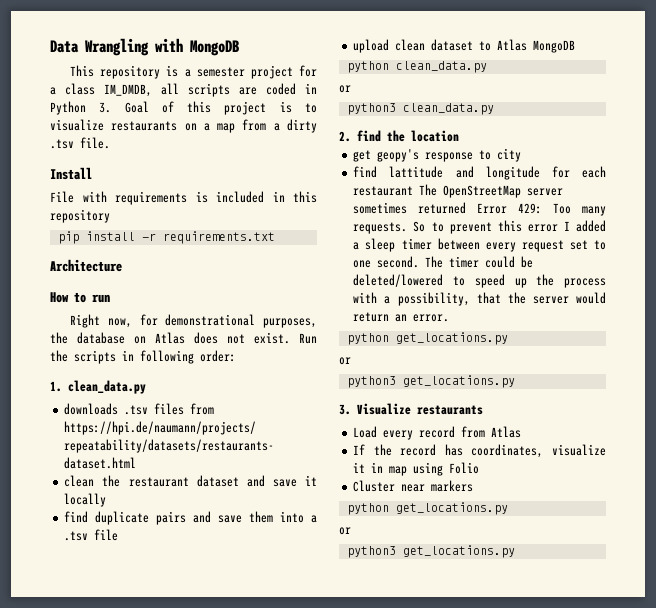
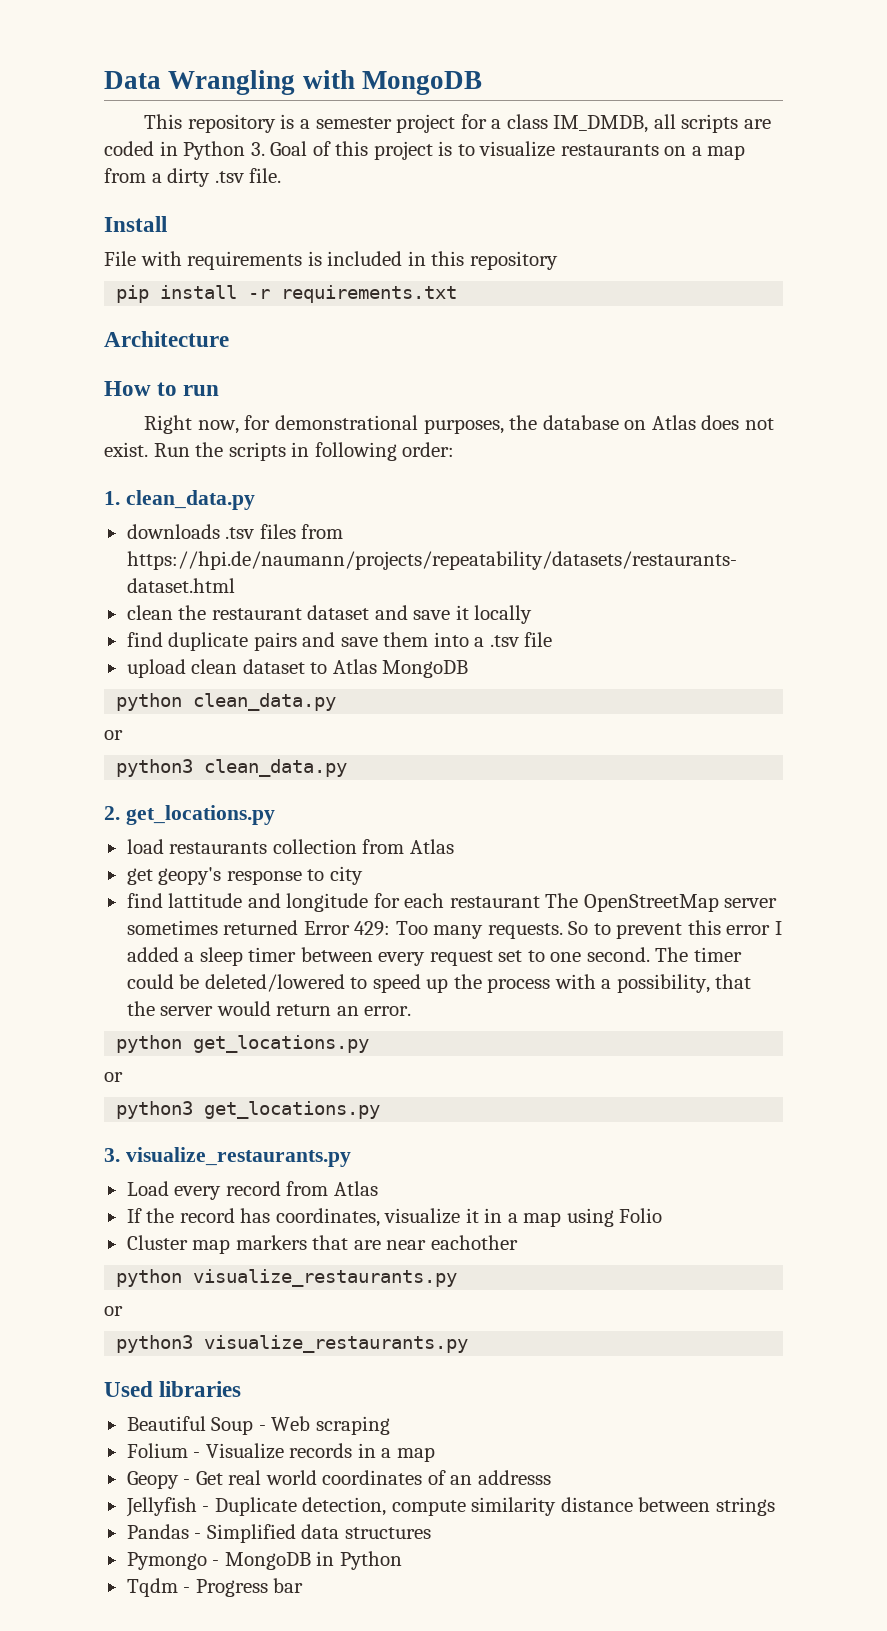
[357,130,459,142] find the location -> [125,805,275,825] [126,839,454,854] get_locations.py // load restaurants collection from Atlas
[357,403,483,415] Visualize restaurants -> [125,1147,351,1167] visualize_restaurants.py
(384, 467) none -> [507,1213,518,1223] a
[401,480,474,492] [346,502,508,515] [339,527,351,535] [346,545,515,558] near markers // python get_locations.py // or // python3 get_locations.py -> [192,1235,518,1254] [116,1269,458,1287] [104,1306,123,1316] [116,1335,469,1353] [104,1381,242,1397] [126,1416,390,1435] [126,1443,435,1462] [126,1470,551,1489] [125,1497,775,1517] [126,1524,431,1543] [126,1551,402,1570] [126,1578,304,1597] map markers that are near eachother // python visualize_restaurants.py // or // python3 visualize_restaurants.py // Used libraries // Beautiful Soup - Web scraping // Folium - Visualize records in a map // Geopy - Get real world coordinates of an addresss // Jellyfish - Duplicate detection, compute similarity distance between strings // Pandas - Simplified data structures // Pymongo - MongoDB in Python // Tqdm - Progress bar

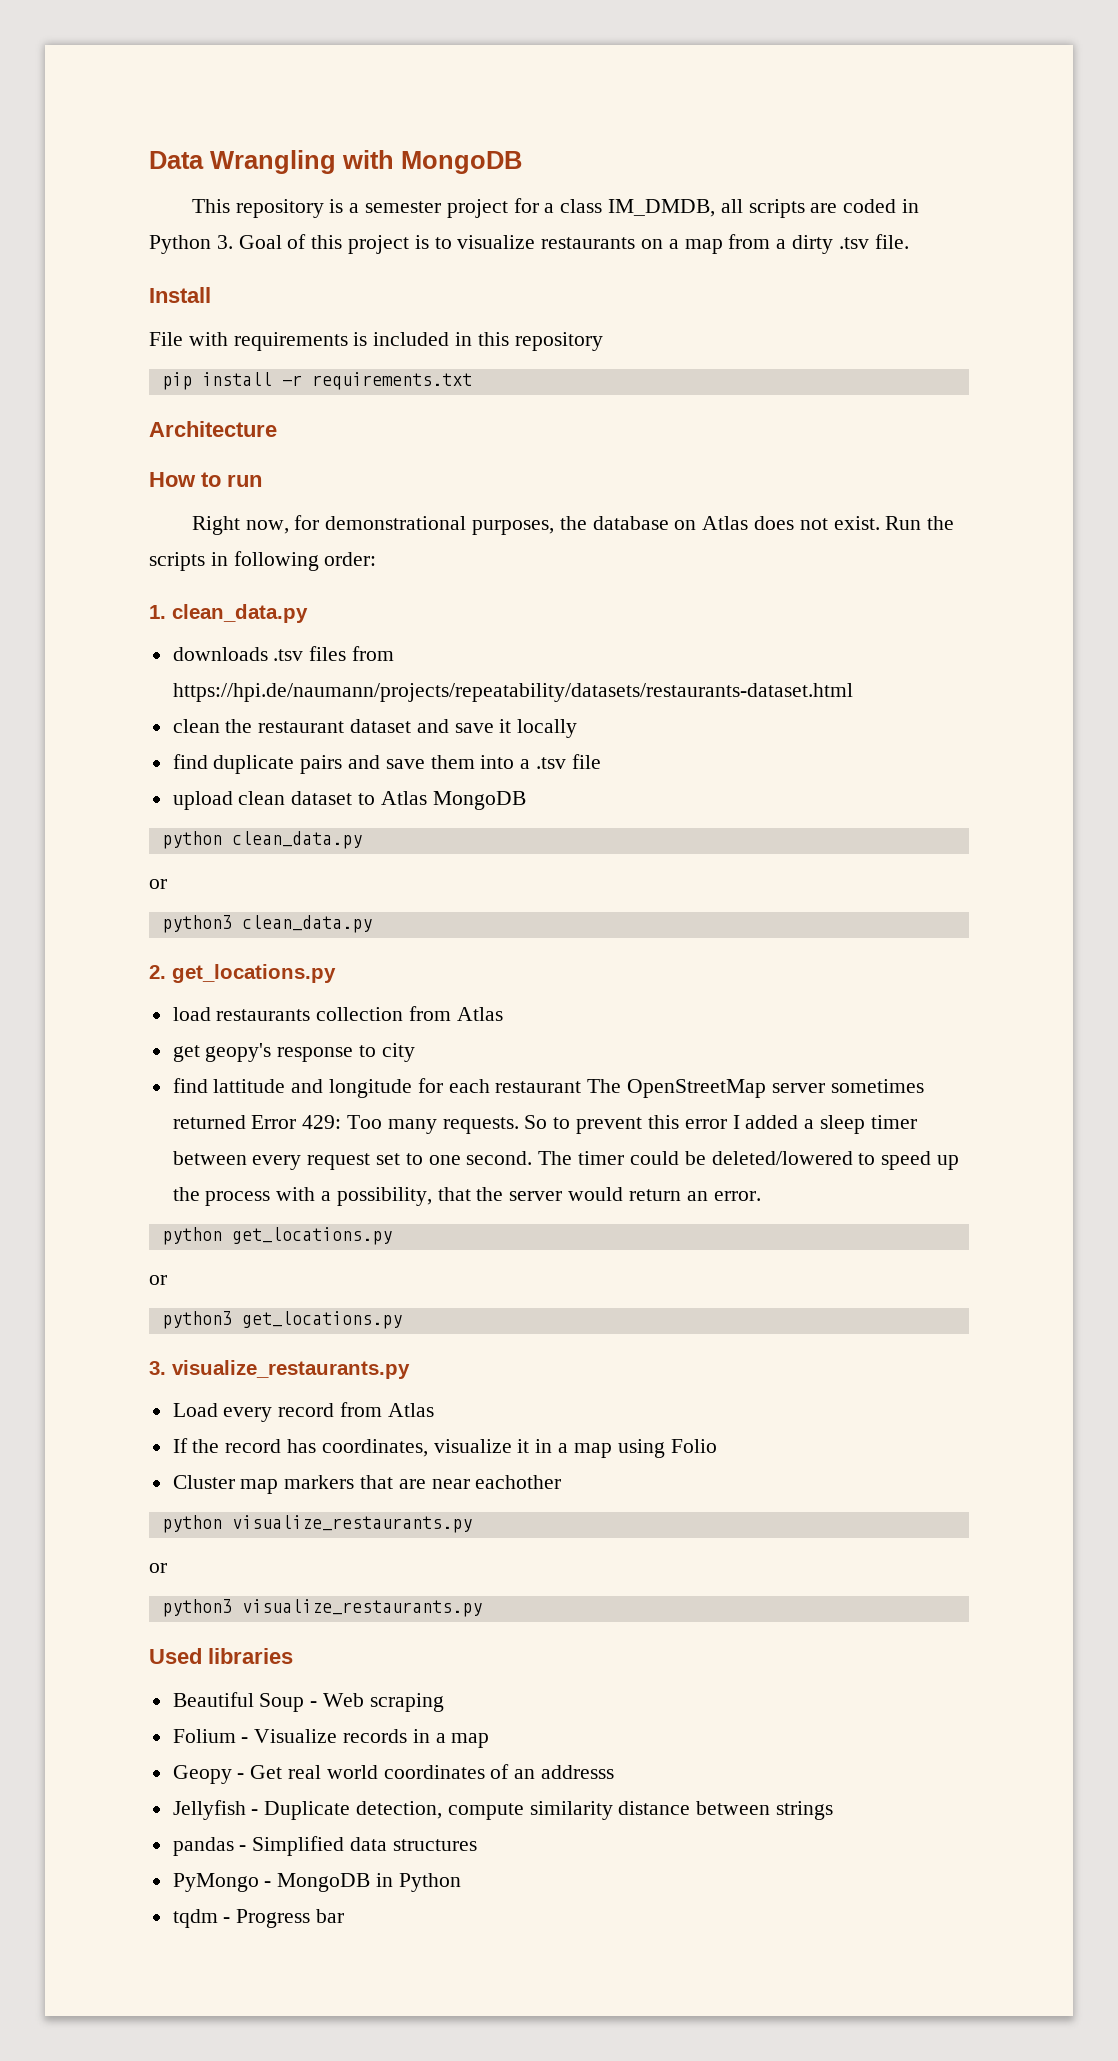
[126,1524,189,1539] Pandas -> [172,1837,234,1856] pandas
[126,1552,207,1570] Pymongo -> [172,1873,259,1892] PyMongo
[126,1578,178,1597] Tqdm -> [172,1909,218,1928] tqdm

